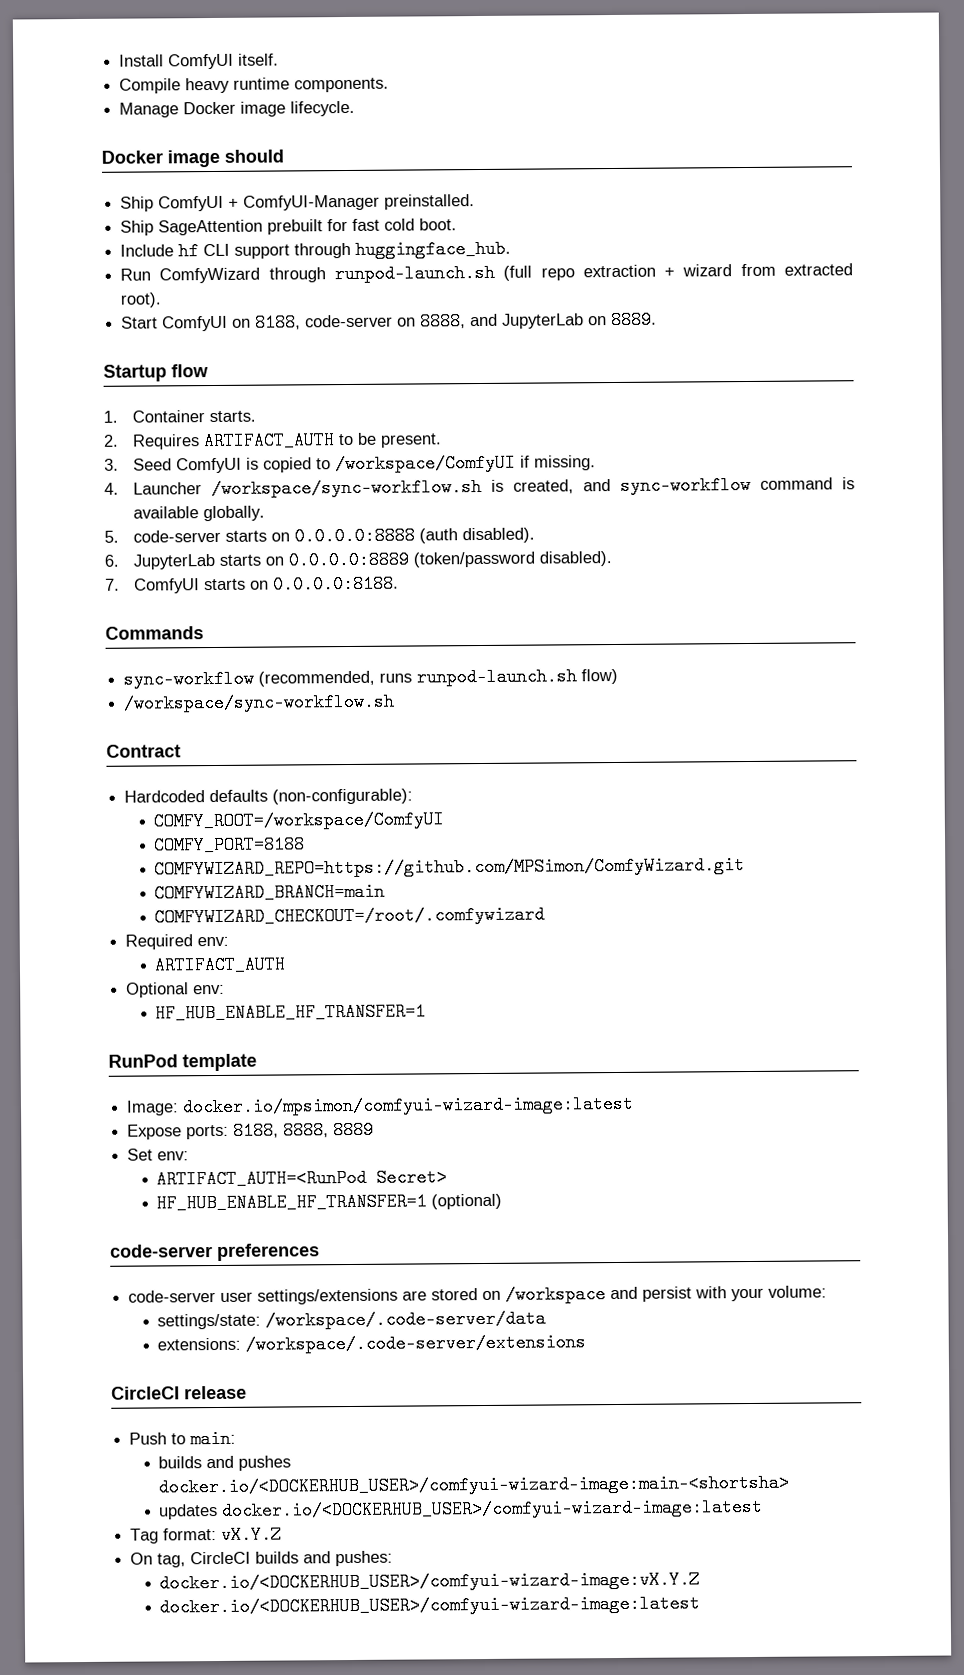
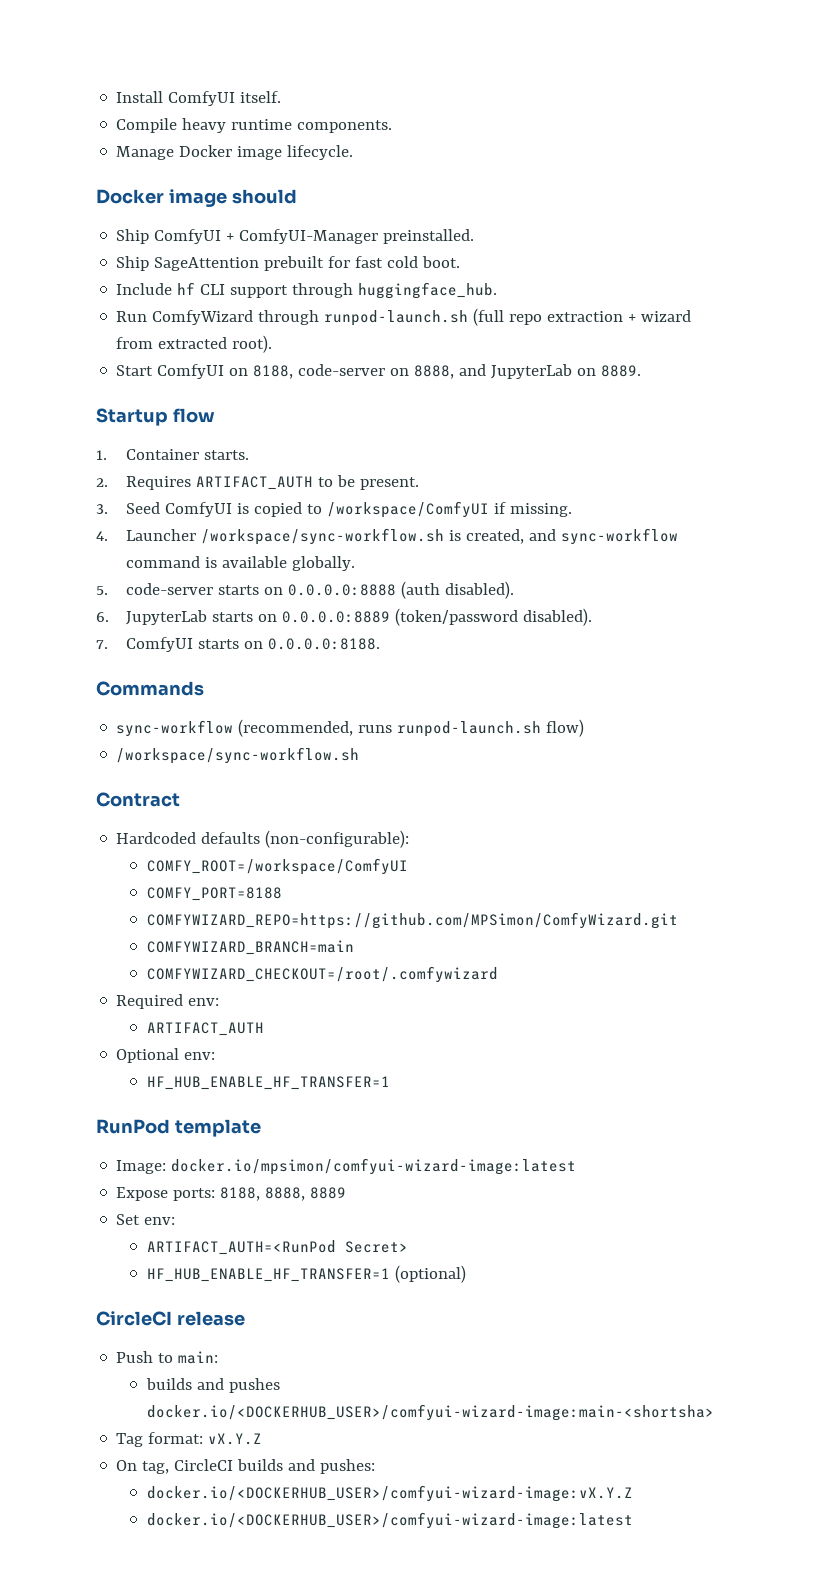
[110,1243,320,1261] [128,1285,828,1305] [157,1309,547,1330] [157,1333,587,1354] // code-server preferences // code-server user settings/extensions are stored on /workspace and persist with your volume: // settings/state: /workspace/.code-server/data // extensions: /workspace/.code-server/extensions -> (466, 1274) none
[158,1497,764,1520] // updates docker.io/<DOCKERHUB_USER>/comfyui-wizard-image:latest -> (714, 1412) none

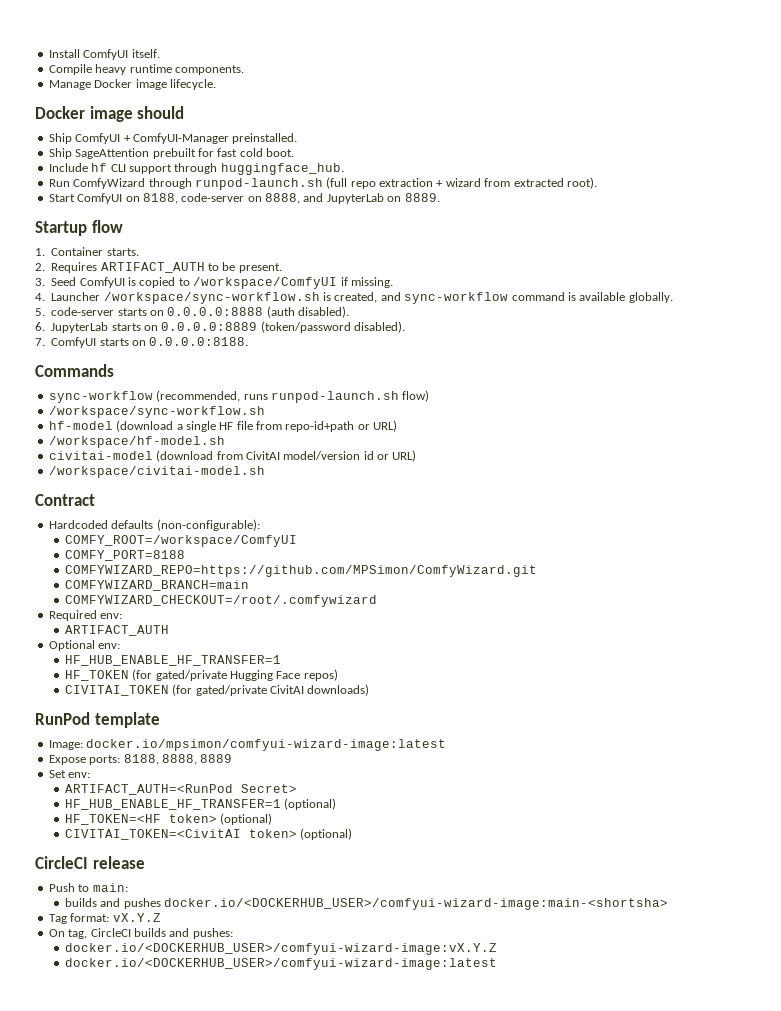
(360, 755) none -> [48,420,398,432] [48,436,225,448] [48,450,417,462] [48,466,265,478] // hf-model (download a single HF file from repo-id+path or URL) // /workspace/hf-model.sh // civitai-model (download from CivitAI model/version id or URL) // /workspace/civitai-model.sh
(390, 1083) none -> [64,669,338,681] [64,684,370,696] // HF_TOKEN (for gated/private Hugging Face repos) // CIVITAI_TOKEN (for gated/private CivitAI downloads)
(466, 1274) none -> [64,813,273,825] [64,828,353,840] // HF_TOKEN=<HF token> (optional) // CIVITAI_TOKEN=<CivitAI token> (optional)

